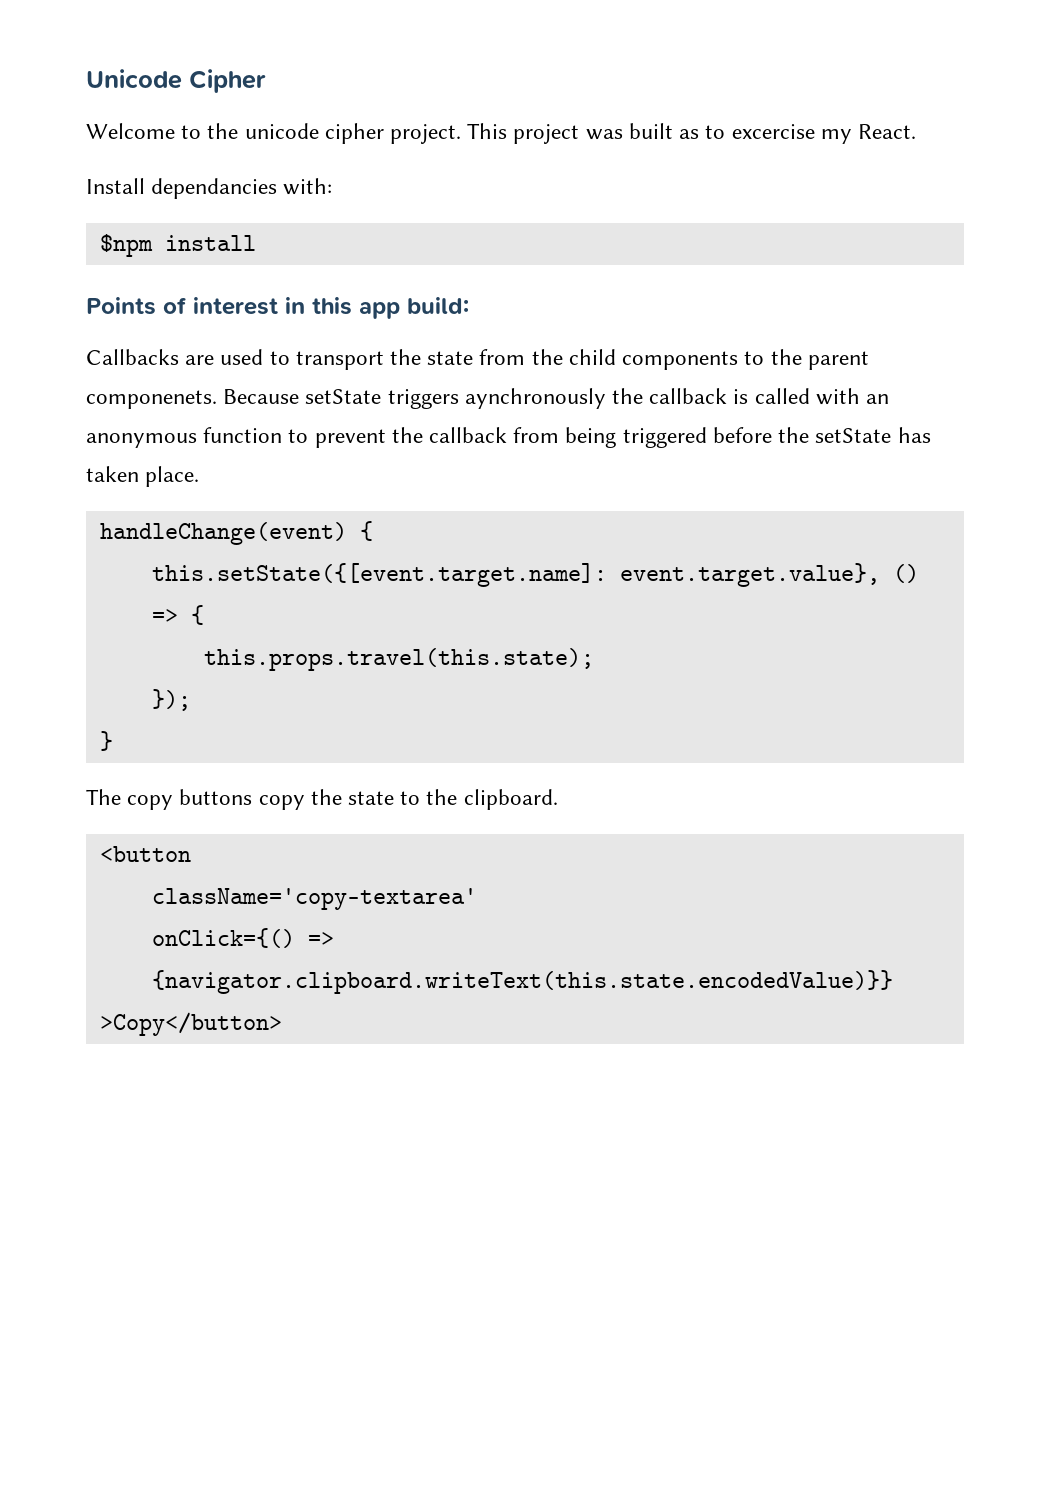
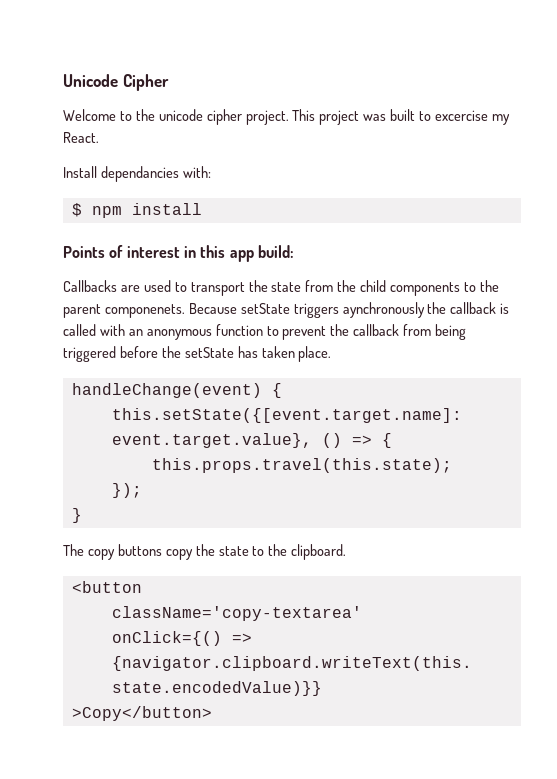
[679,129,700,139] as -> (416, 115) none
[99,234,153,257] $npm -> [71,203,122,218] $ npm

